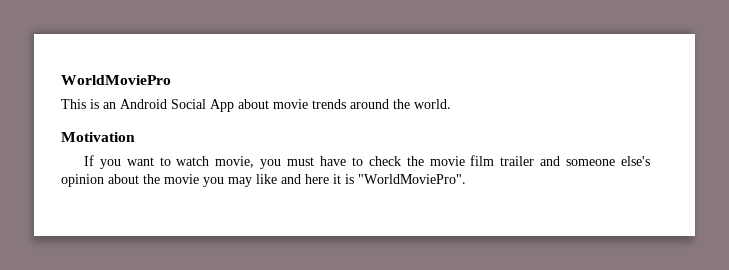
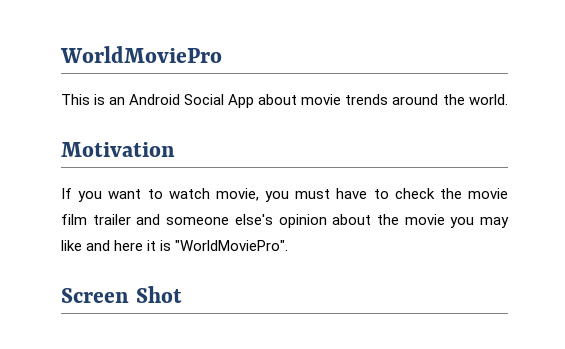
(466, 179) none -> [61,286,182,303] // Screen Shot

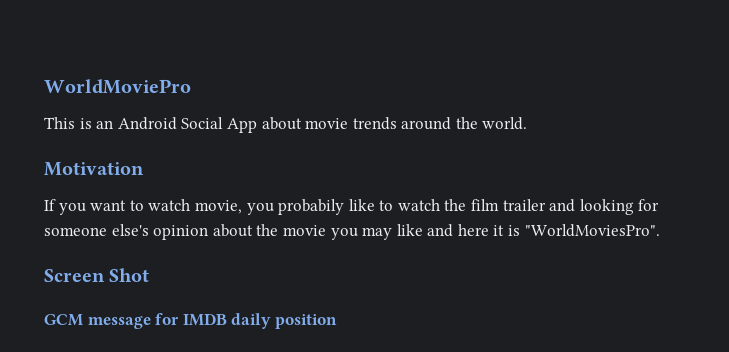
[295,188,509,199] must have to check the movie -> [278,199,467,215] probabily like to watch the
(161, 219) none -> [579,199,660,215] looking for
[175,240,289,251] "WorldMoviePro". -> [524,224,660,237] "WorldMoviesPro".
(182, 294) none -> [44,313,337,329] // GCM message for IMDB daily position

